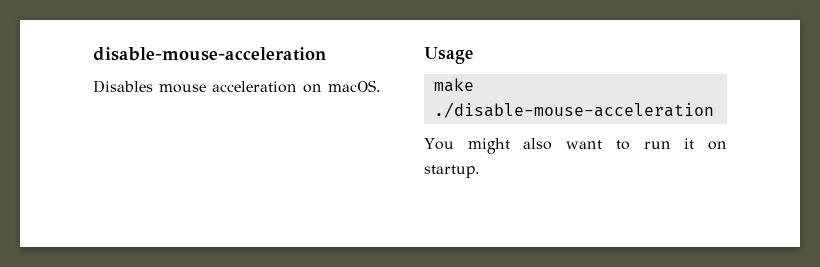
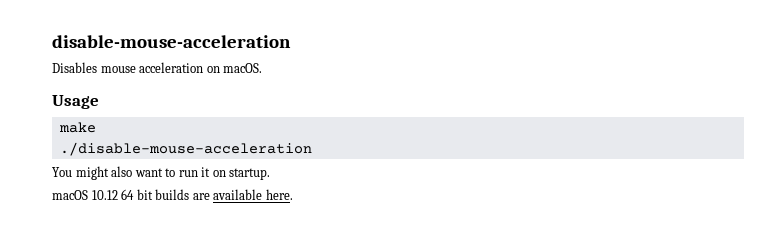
(480, 171) none -> [52,189,293,200] // macOS 10.12 64 bit builds are available here.

